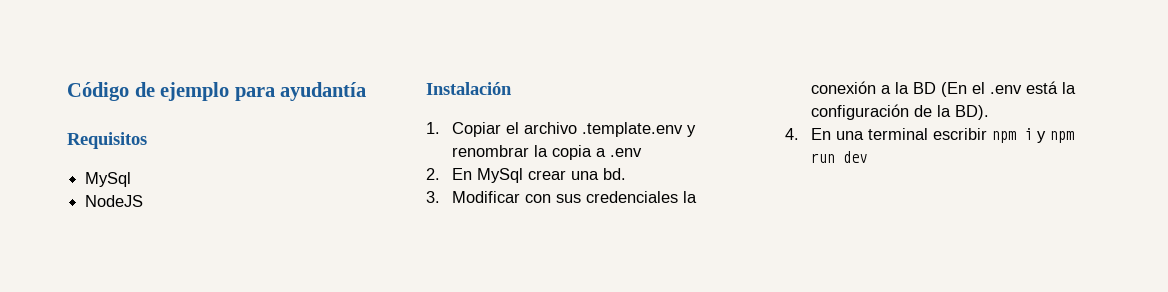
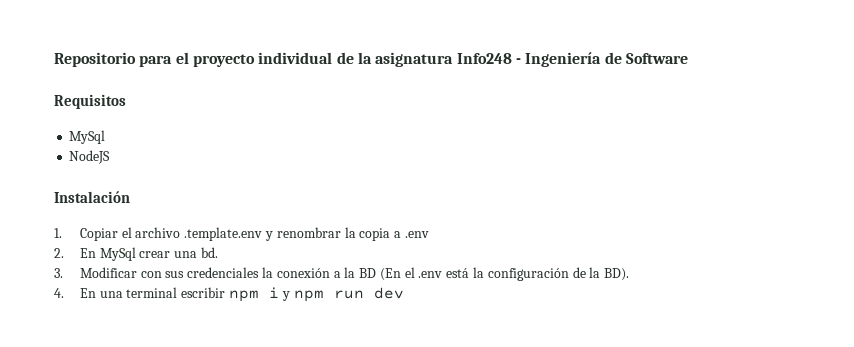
[67,82,367,101] Código de ejemplo para ayudantía -> [54,52,688,67] Repositorio para el proyecto individual de la asignatura Info248 - Ingeniería de Software

